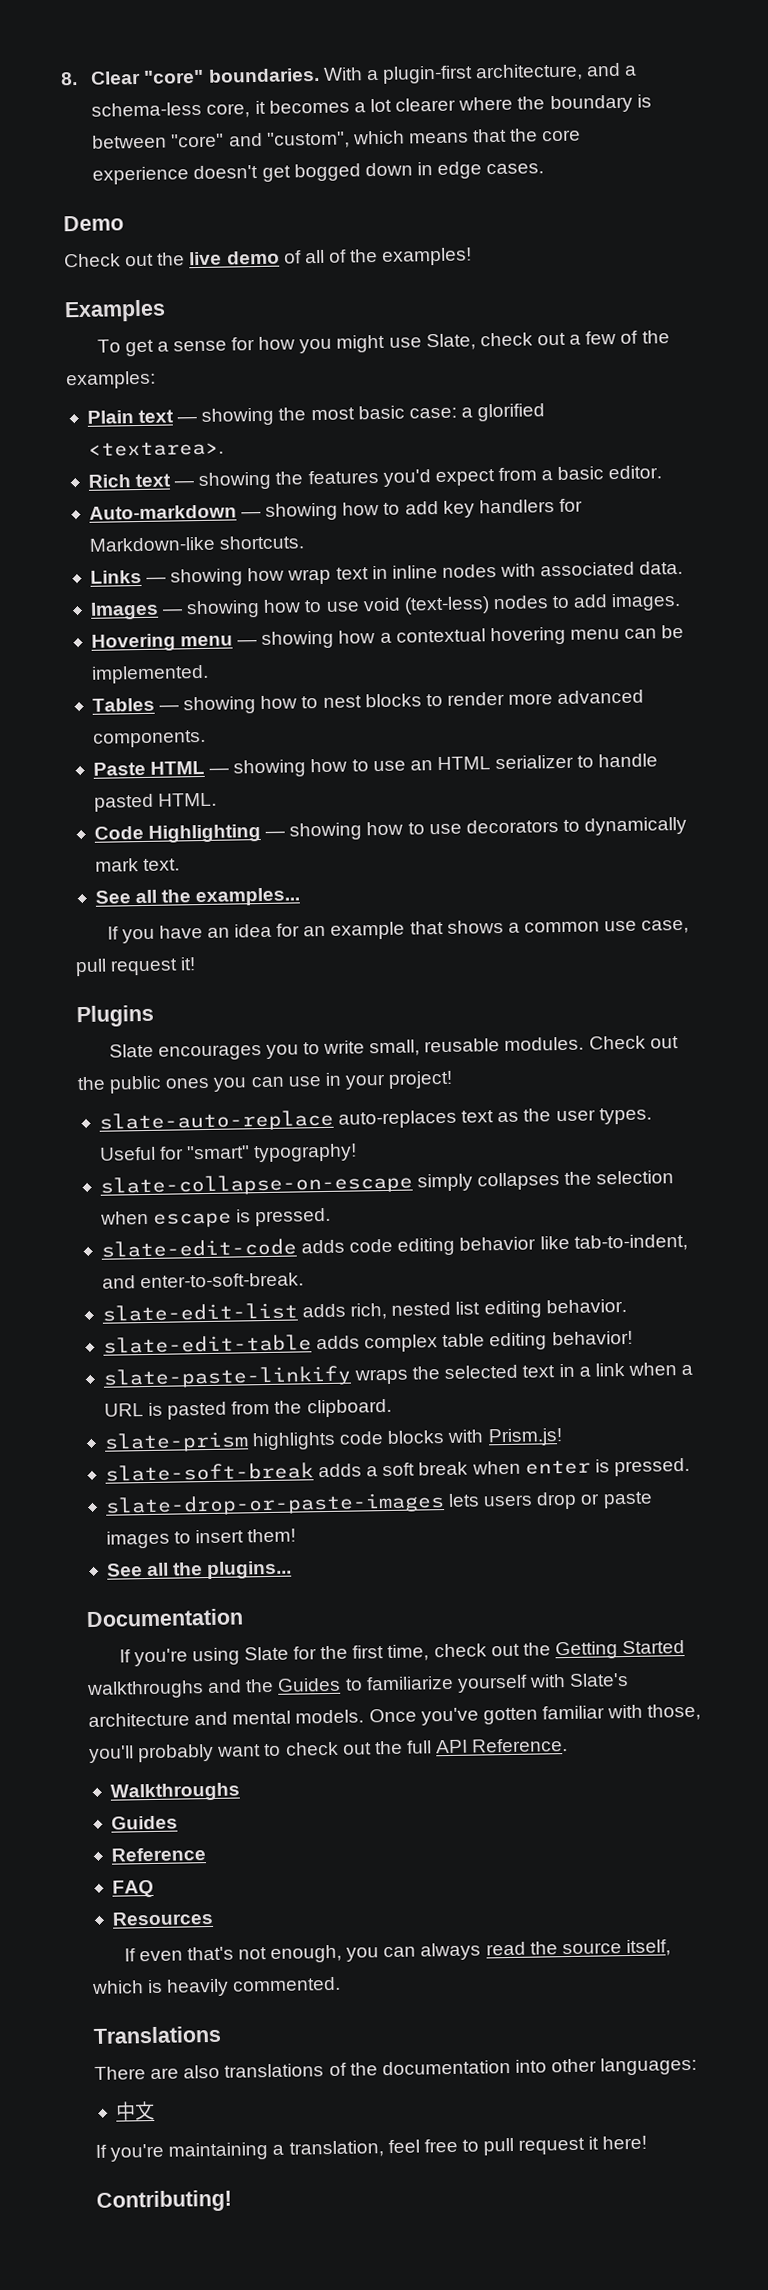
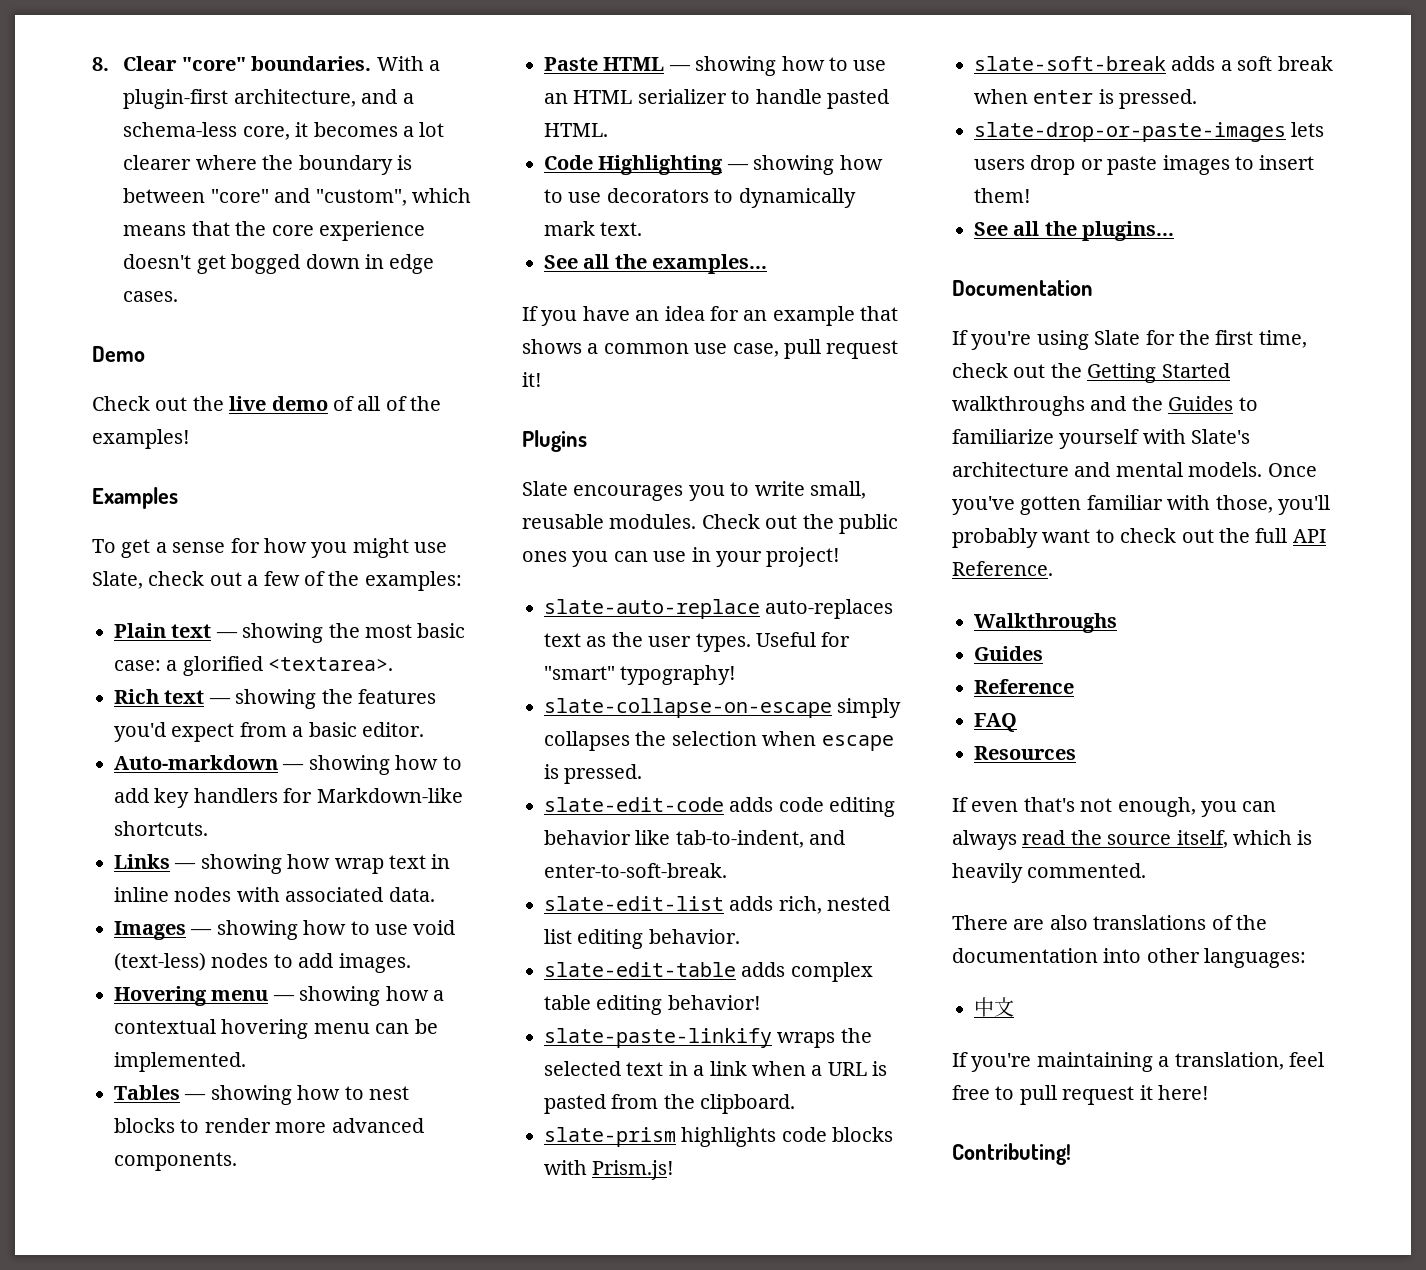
[93,2025,222,2044] // Translations -> (1147, 870) none

